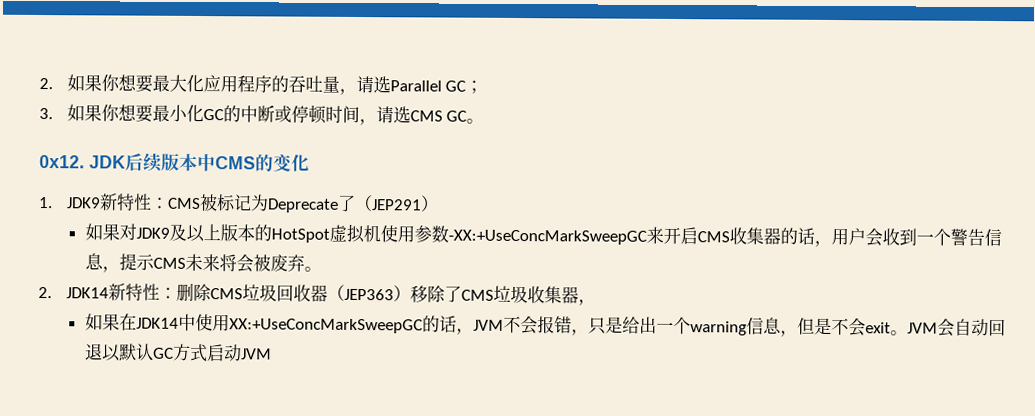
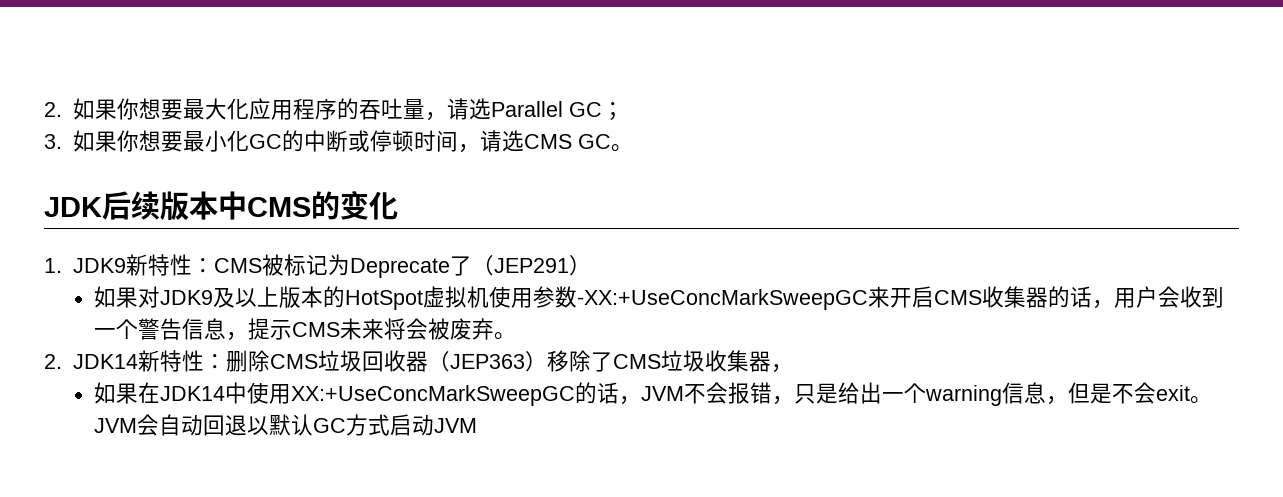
[39,154,85,169] 0x12. -> (633, 148) none

